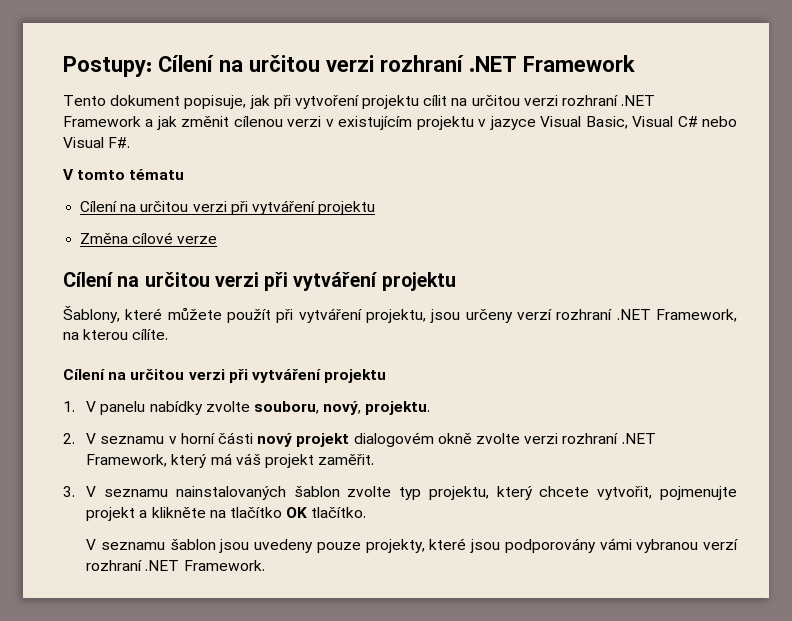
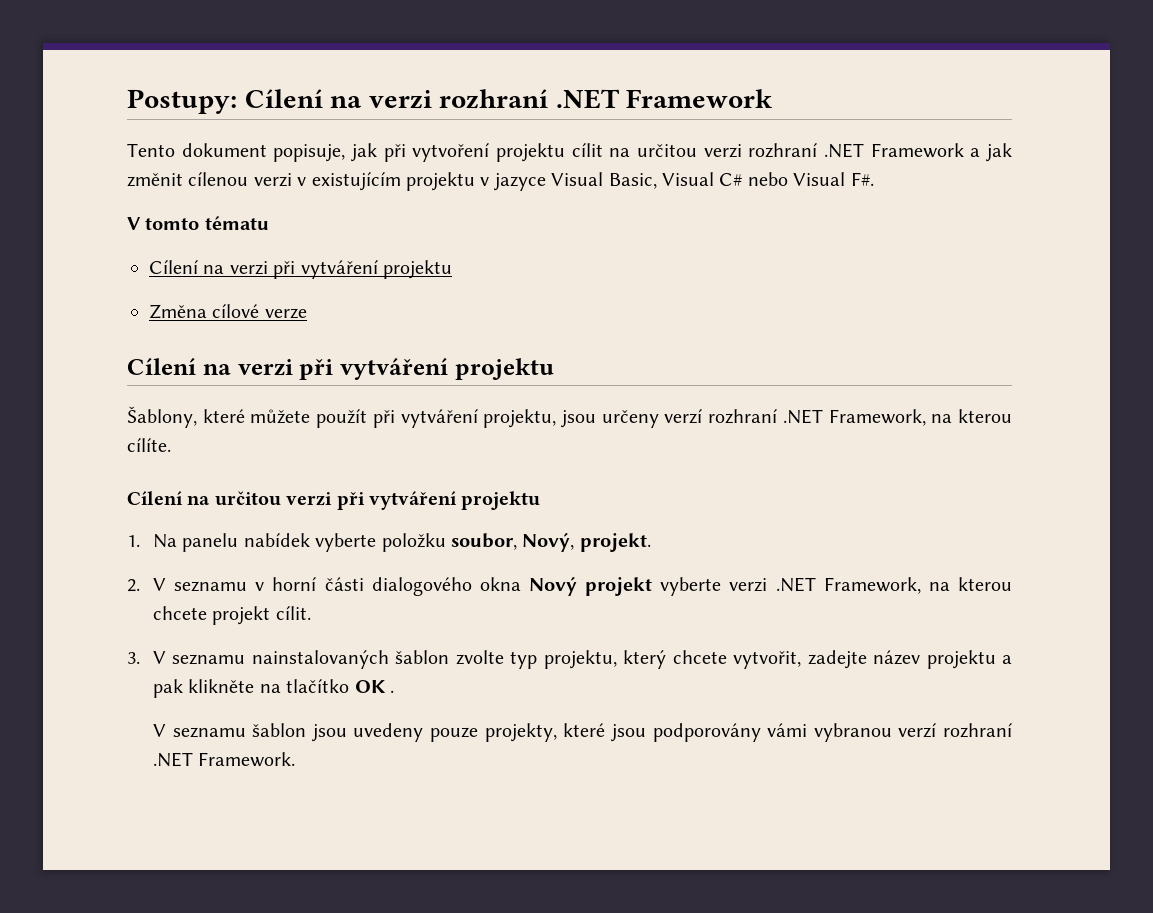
[249,55,320,72] určitou -> (363, 102) none
[140,201,189,212] určitou -> (225, 269) none
[144,272,210,287] určitou -> (231, 369) none
[86,401,431,415] V panelu nabídky zvolte souboru, nový, projektu. -> [152,533,651,552] Na panelu nabídek vyberte položku soubor, Nový, projekt.
[257,432,656,447] [86,453,375,468] nový projekt dialogovém okně zvolte verzi rozhraní .NET Framework, který má váš projekt zaměřit. -> [371,577,1012,596] [152,606,311,625] dialogového okna Nový projekt vyberte verzi .NET Framework, na kterou chcete projekt cílit.
[659,486,737,500] [86,507,148,521] pojmenujte projekt a -> [807,650,1012,669] [152,679,183,698] zadejte název projektu a pak
[311,507,367,518] tlačítko. -> [389,690,394,693] .

